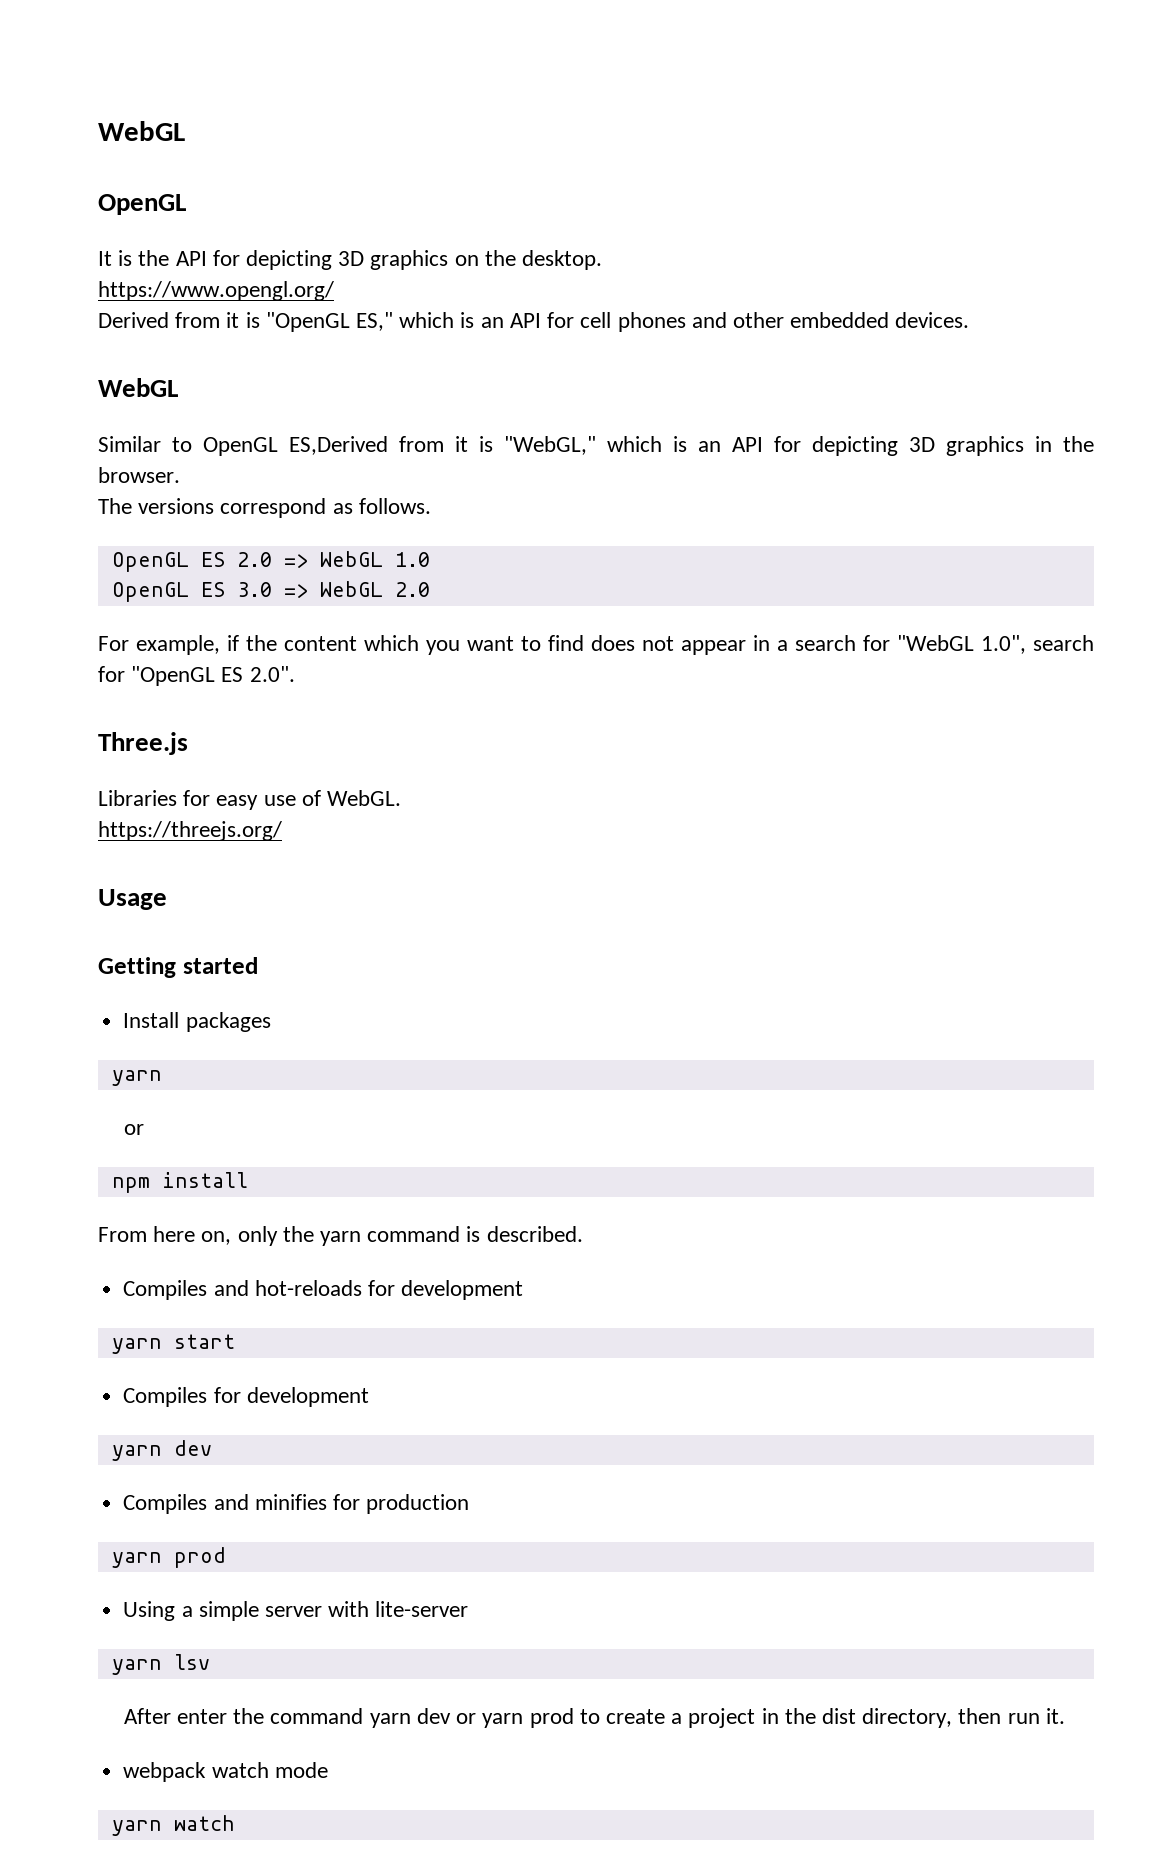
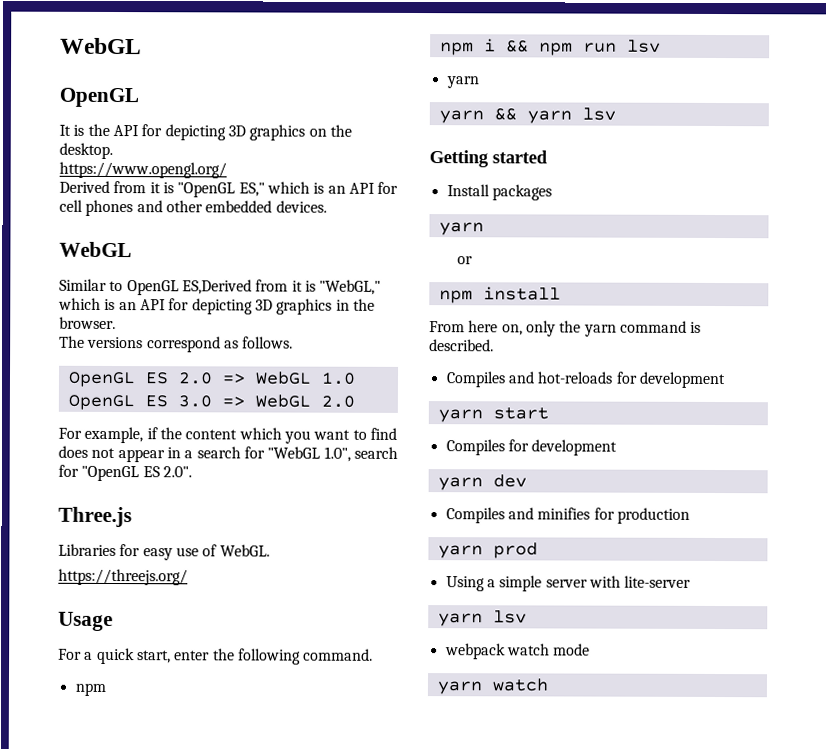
(167, 899) none -> [58,647,374,665] [74,682,106,696] [439,38,661,56] [445,76,479,89] [438,107,616,124] // For a quick start, enter the following command. // npm // npm i && npm run lsv // yarn // yarn && yarn lsv
[123,1708,1065,1728] // After enter the command yarn dev or yarn prod to create a project in the dist directory, then run it. -> (527, 617) none

